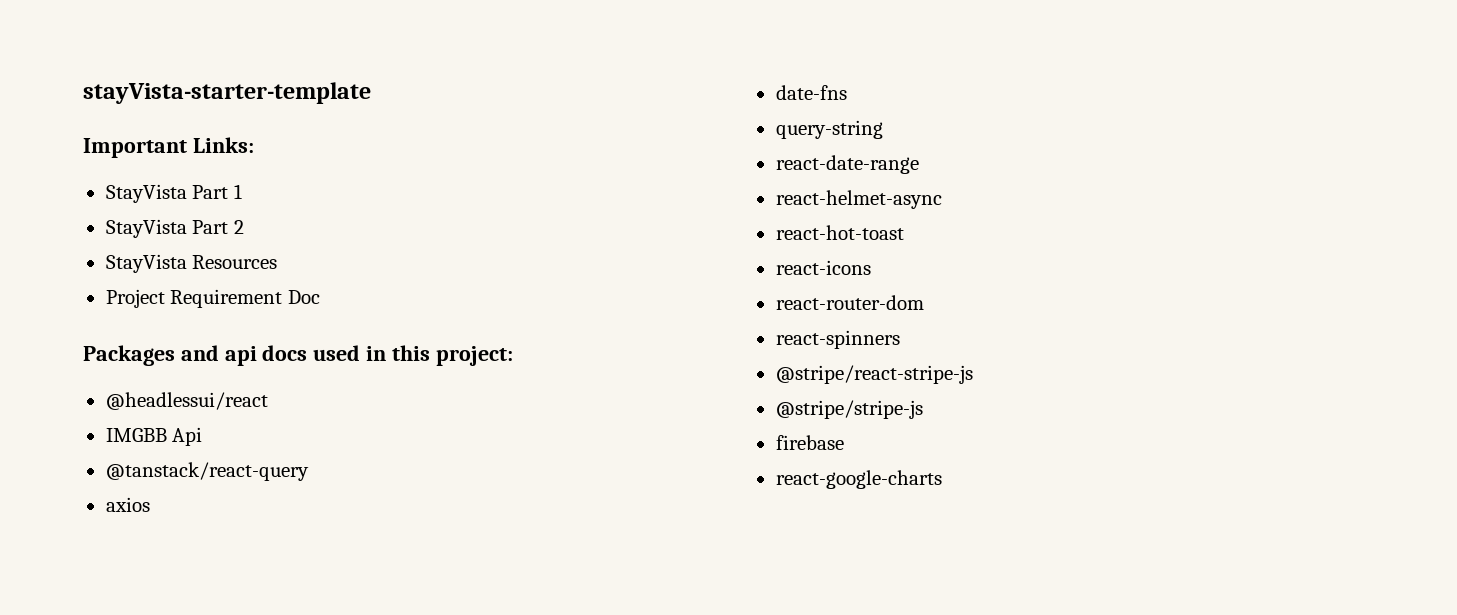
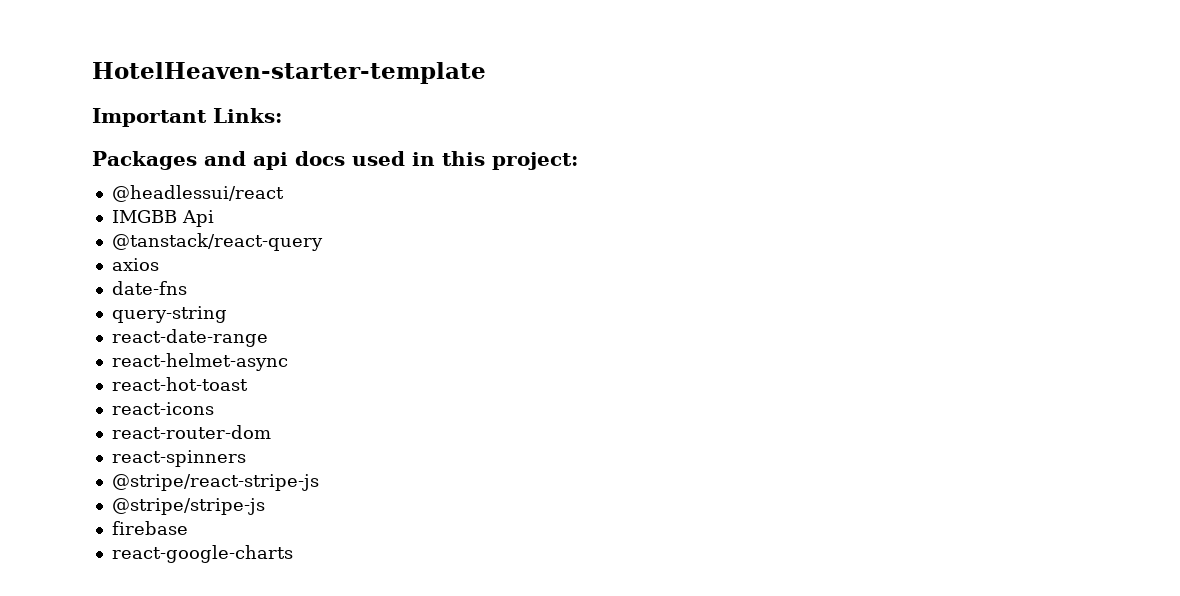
[83,82,371,104] stayVista-starter-template -> [92,62,486,84] HotelHeaven-starter-template
[105,184,242,203] [105,219,244,238] [105,254,278,273] [105,289,320,308] // StayVista Part 1 // StayVista Part 2 // StayVista Resources // Project Requirement Doc -> (282, 115) none

